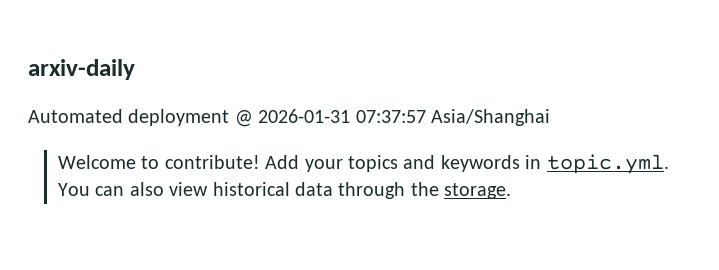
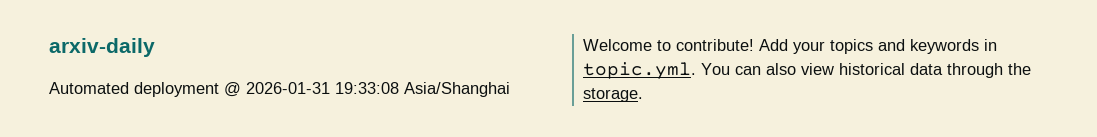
[355,110,426,123] 07:37:57 -> [335,82,399,94] 19:33:08

